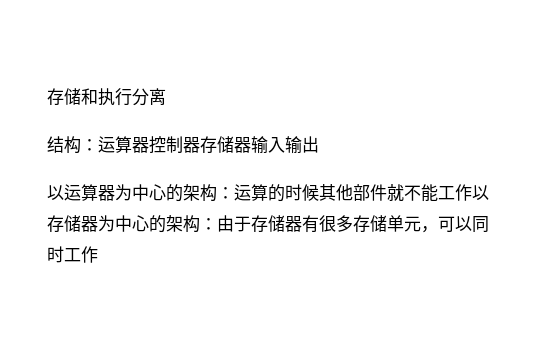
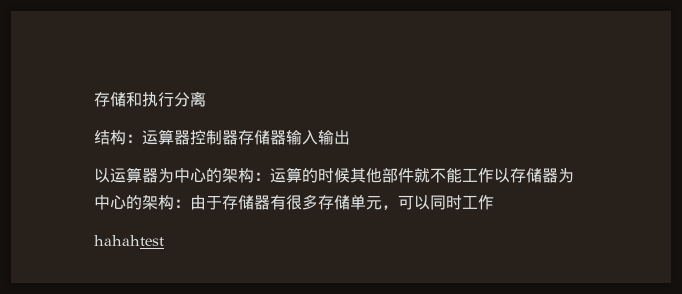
(98, 254) none -> [94,235,164,246] // hahahtest

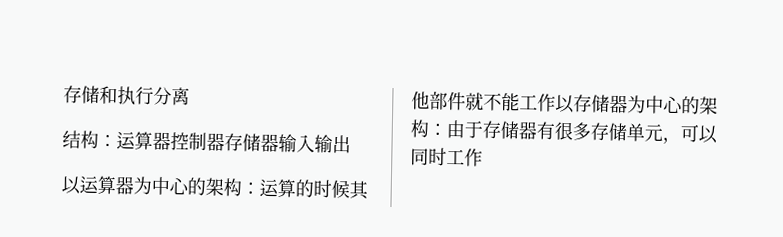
[94,235,164,246] // hahahtest -> (483, 157) none

